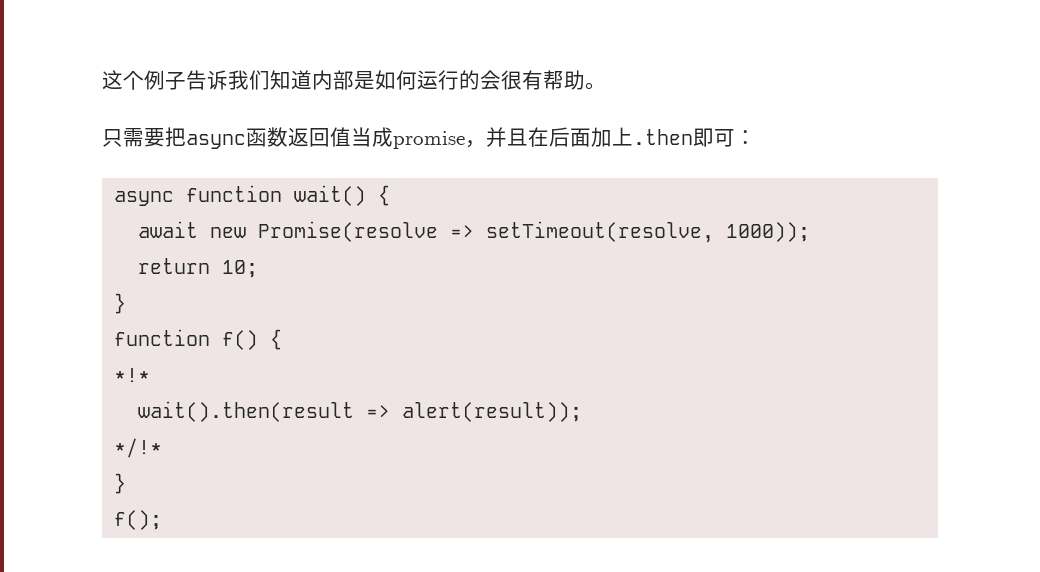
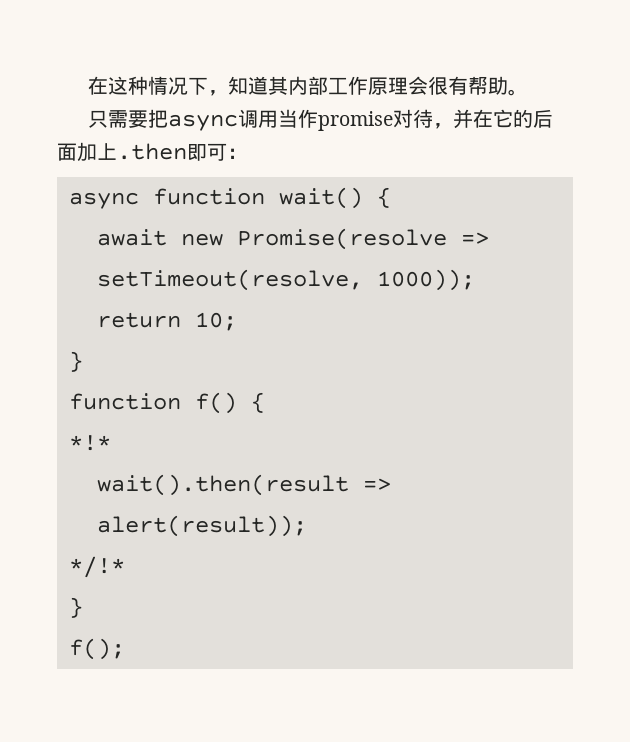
[102,70,480,90] 这个例子告诉我们知道内部是如何运行的 -> [88,76,409,96] 在这种情况下，知道其内部工作原理
[246,127,549,149] 函数返回值当成promise，并且在 -> [238,109,534,131] 调用当作promise对待，并在它的

